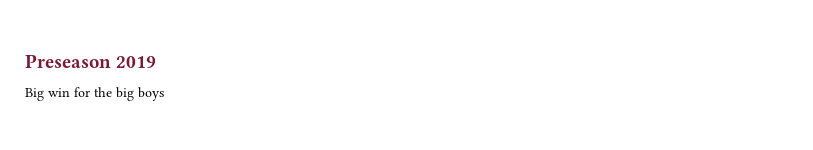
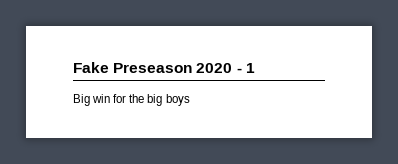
[25,54,157,68] Preseason 2019 -> [73,62,255,73] Fake Preseason 2020 - 1

